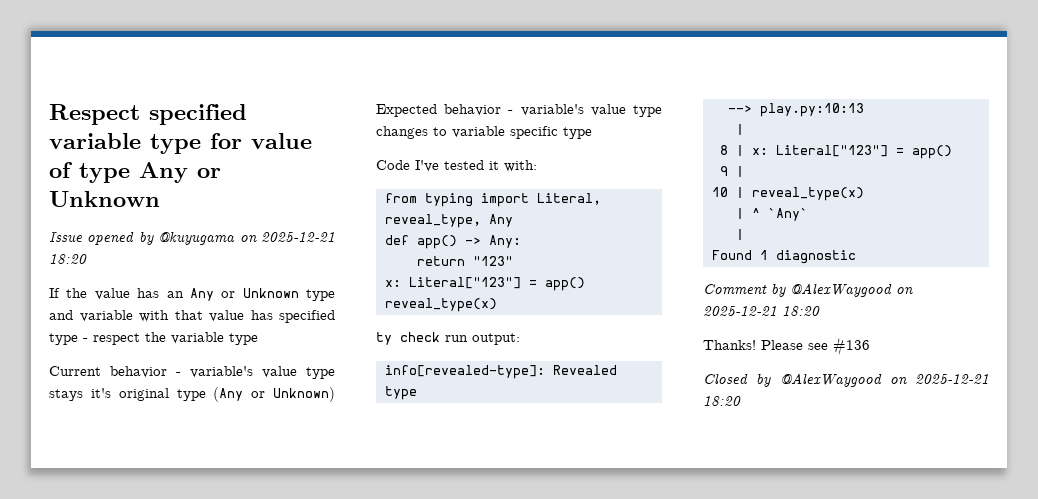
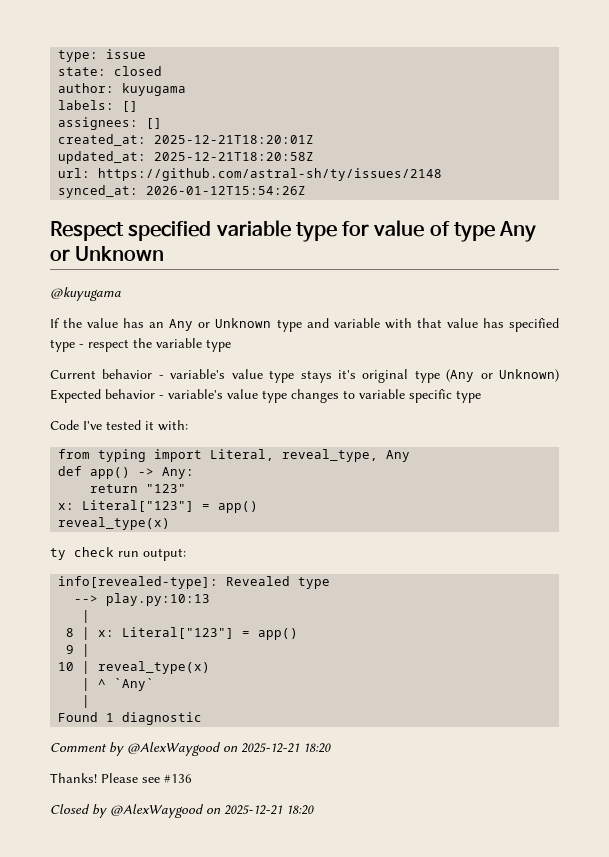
(49, 114) none -> [58,49,147,62] [58,66,163,76] [58,83,187,96] [58,100,139,112] [58,117,163,130] [58,134,315,146] [58,151,315,164] [58,168,443,181] [58,185,307,198] type: issue // state: closed // author: kuyugama // labels: [] // assignees: [] // created_at: 2025-12-21T18:20:01Z // updated_at: 2025-12-21T18:20:58Z // url: https://github.com/astral-sh/ty/issues/2148 // synced_at: 2026-01-12T15:54:26Z //
[49,231,335,245] [49,254,87,264] Issue opened by @kuyugama on 2025-12-21 18:20 -> [50,287,121,301] @kuyugama

